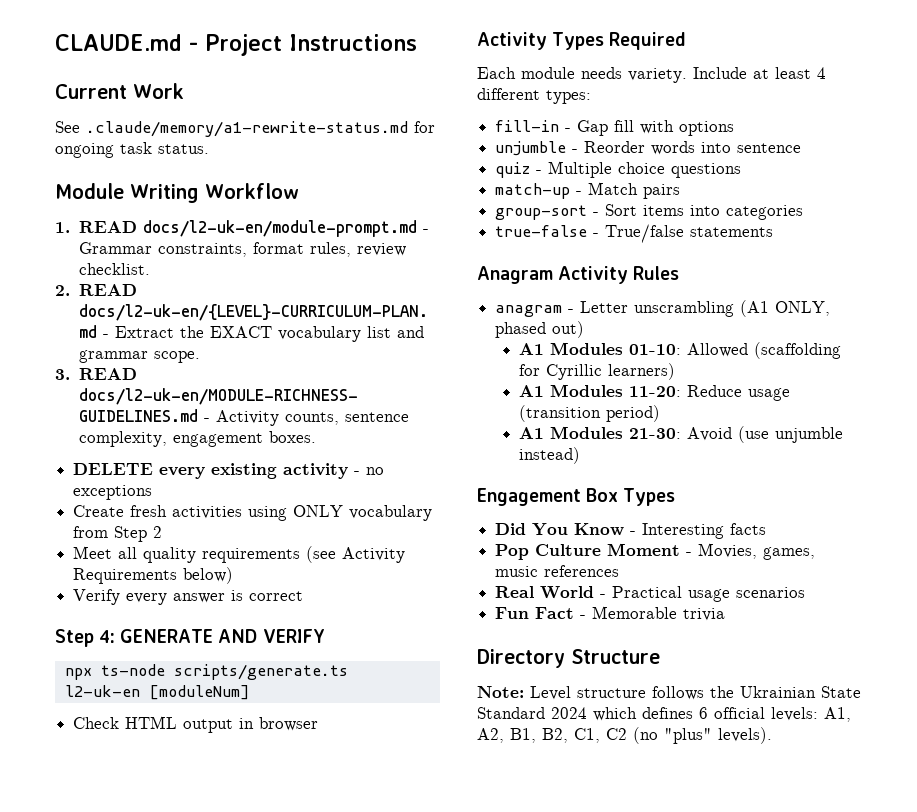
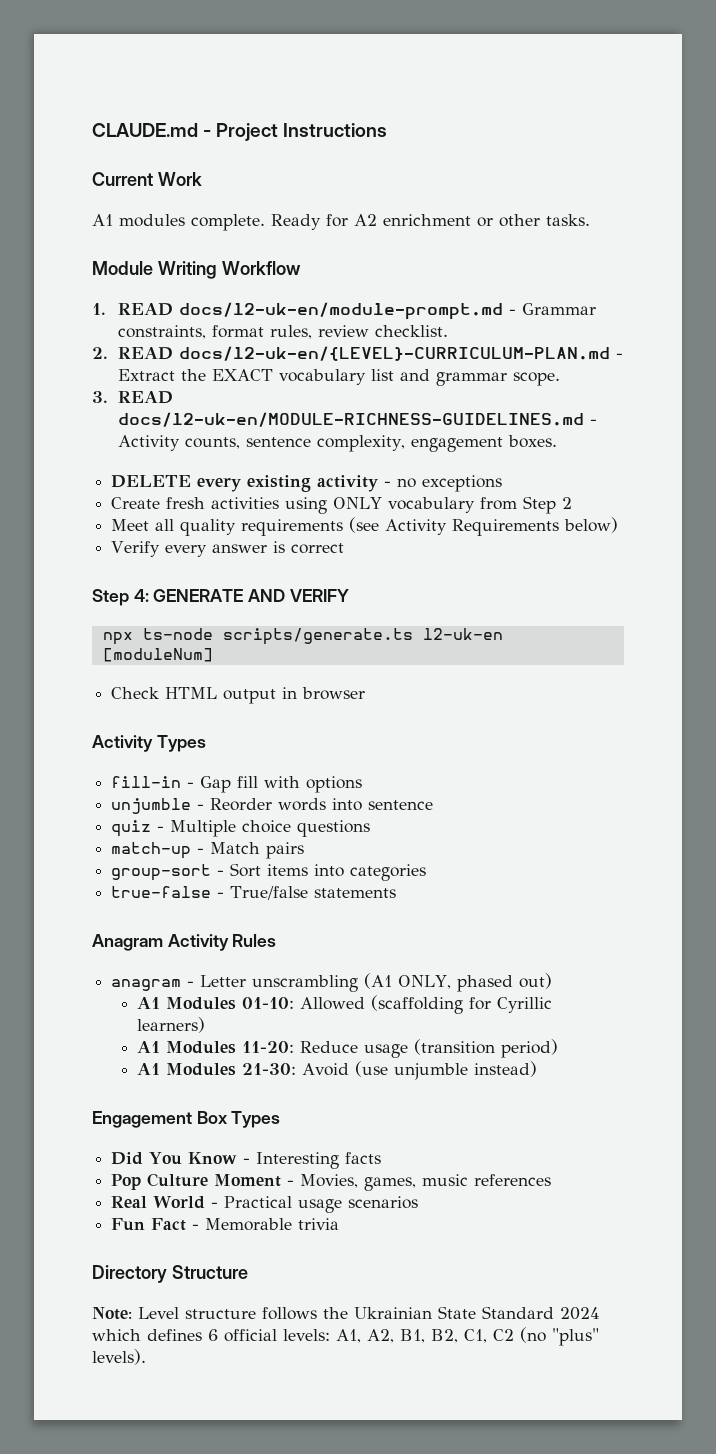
[55,121,435,137] [55,142,209,158] See .claude/memory/a1-rewrite-status.md for ongoing task status. -> [92,214,590,231] A1 modules complete. Ready for A2 enrichment or other tasks.
[609,32,687,50] [477,67,826,83] [477,88,591,104] Required // Each module needs variety. Include at least 4 different types: -> (206, 743) none

